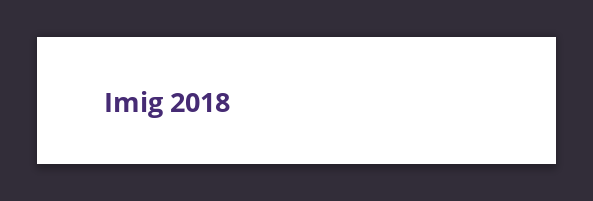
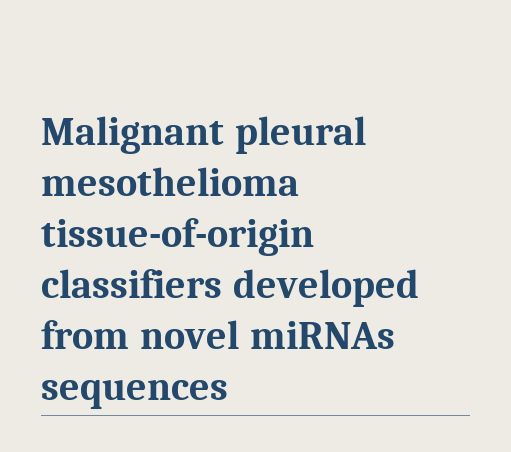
[104,91,231,118] Imig 2018 -> [41,116,366,154] [41,167,299,196] [41,218,314,256] [41,269,419,307] [41,320,395,349] [41,379,228,409] Malignant pleural mesothelioma tissue-of-origin classifiers developed from novel miRNAs sequences

